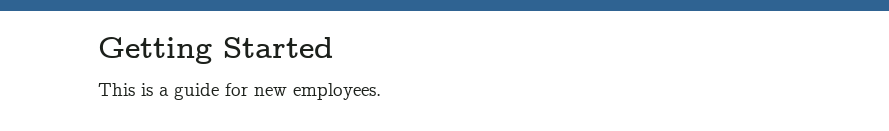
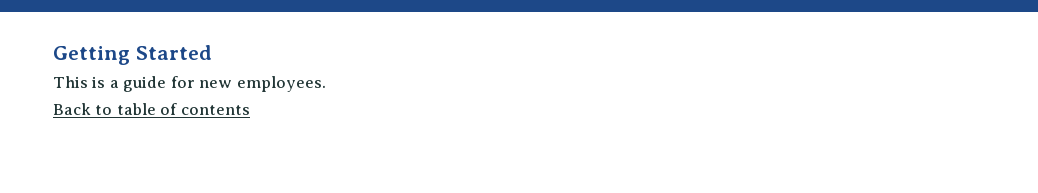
(381, 91) none -> [53,103,250,115] // Back to table of contents

